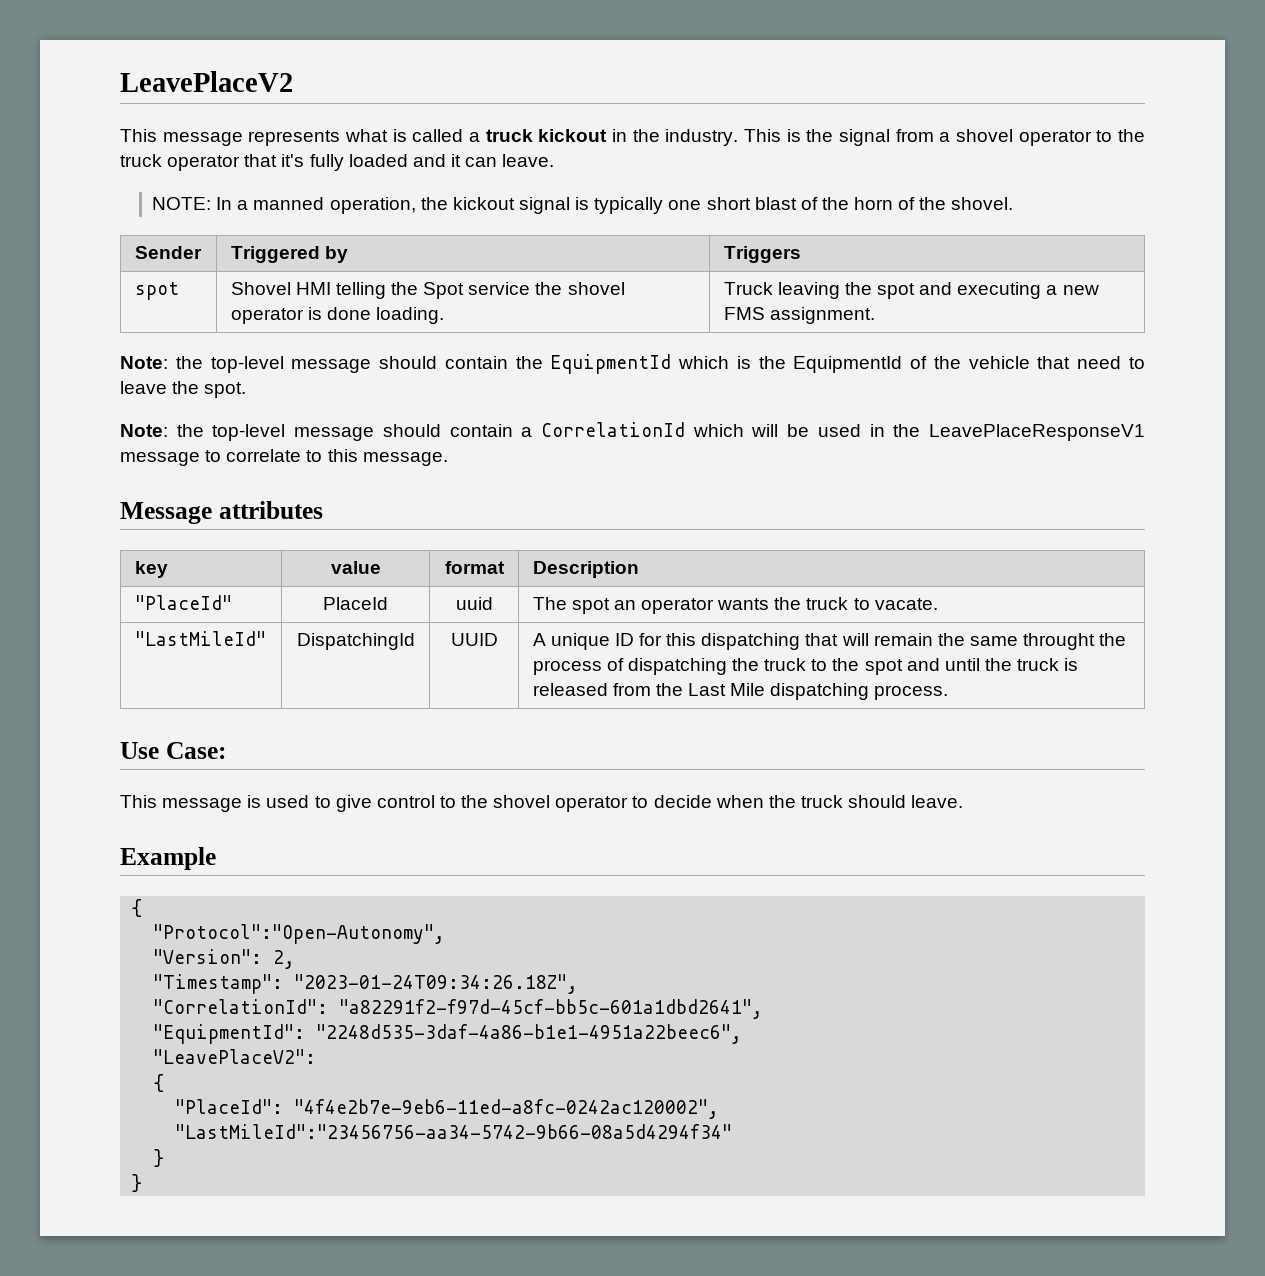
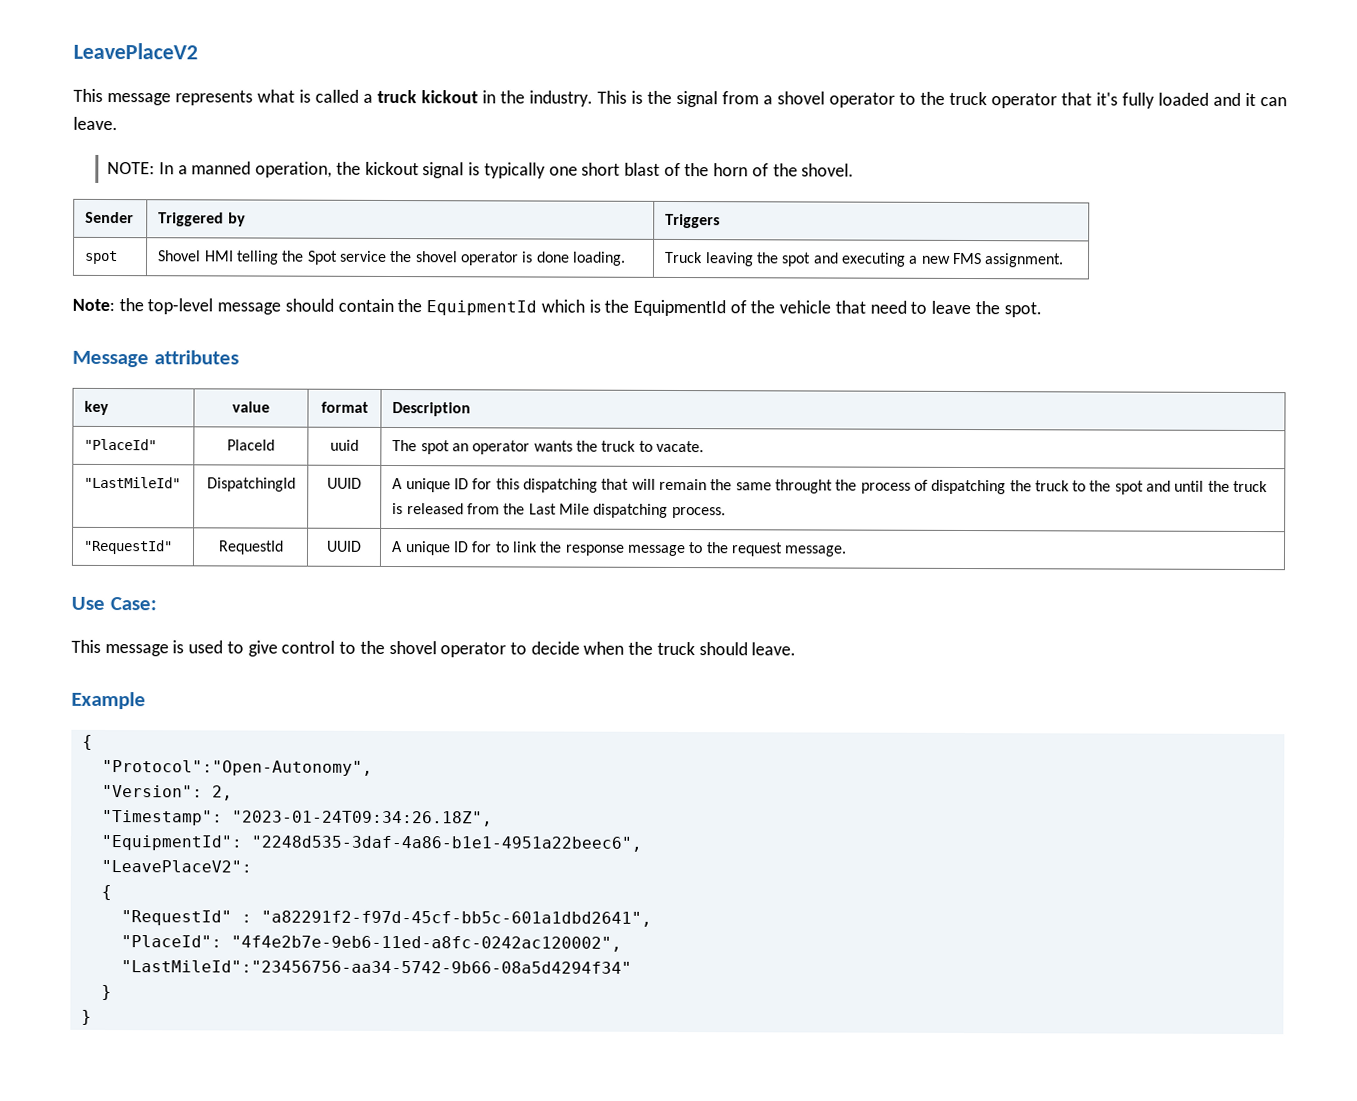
[120,422,1145,441] [120,449,448,466] // Note: the top-level message should contain a CorrelationId which will be used in the LeavePlaceResponseV1 message to correlate to this message. -> (1042, 310) none
(949, 692) none -> [83,539,174,555] [217,540,284,555] [326,540,362,552] [391,540,848,557] // "RequestId" | RequestId | UUID | A unique ID for to link the response message to the request message.
[153,999,764,1019] // "CorrelationId": "a82291f2-f97d-45cf-bb5c-601a1dbd2641", -> (493, 818) none
(165, 1083) none -> [120,910,652,927] // "RequestId" : "a82291f2-f97d-45cf-bb5c-601a1dbd2641",

